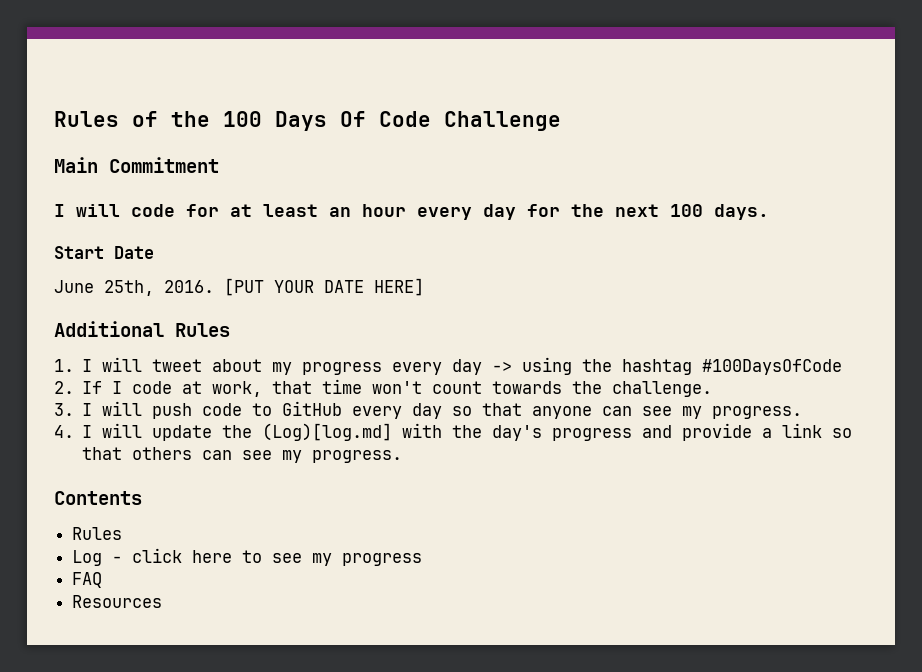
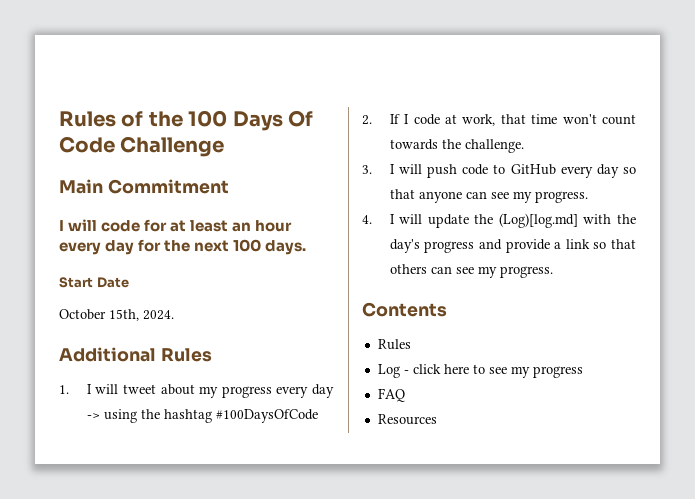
[54,278,424,296] June 25th, 2016. [PUT YOUR DATE HERE] -> [59,309,174,321] October 15th, 2024.

